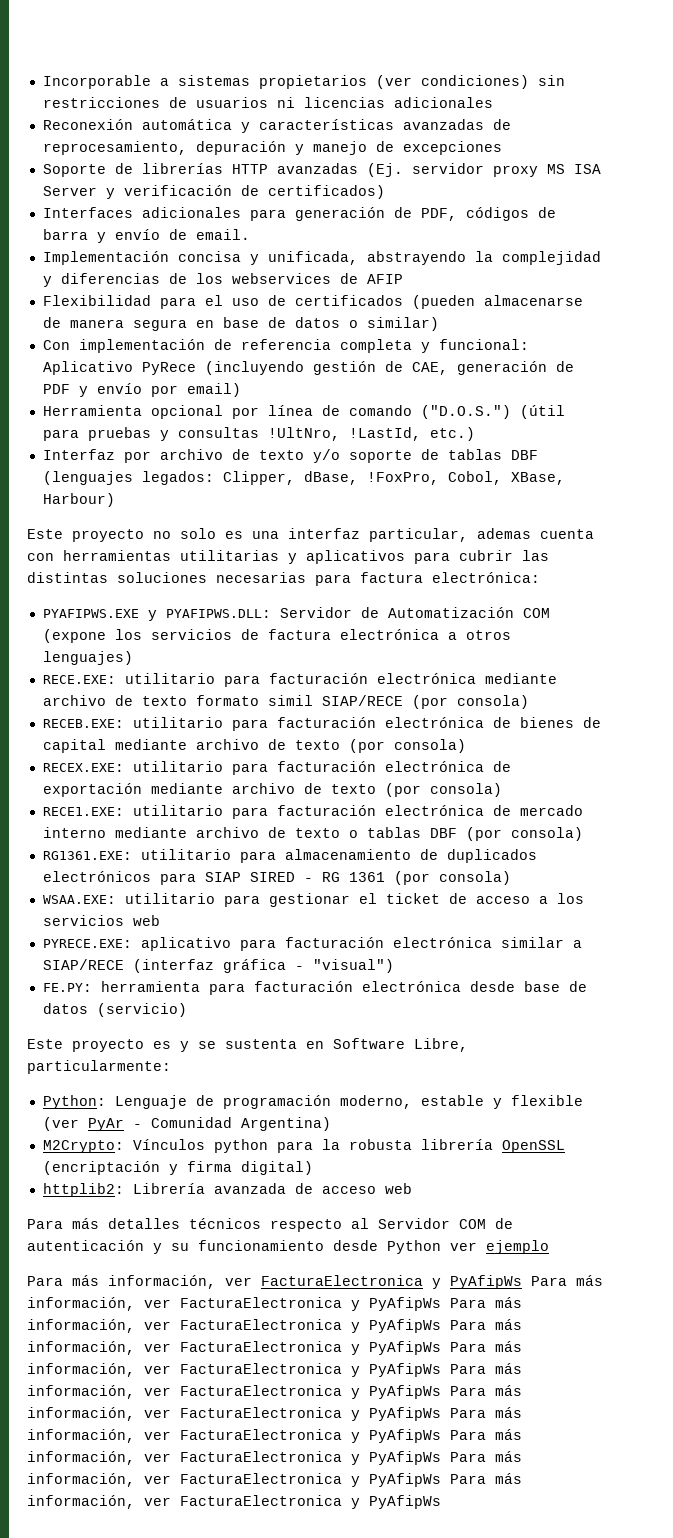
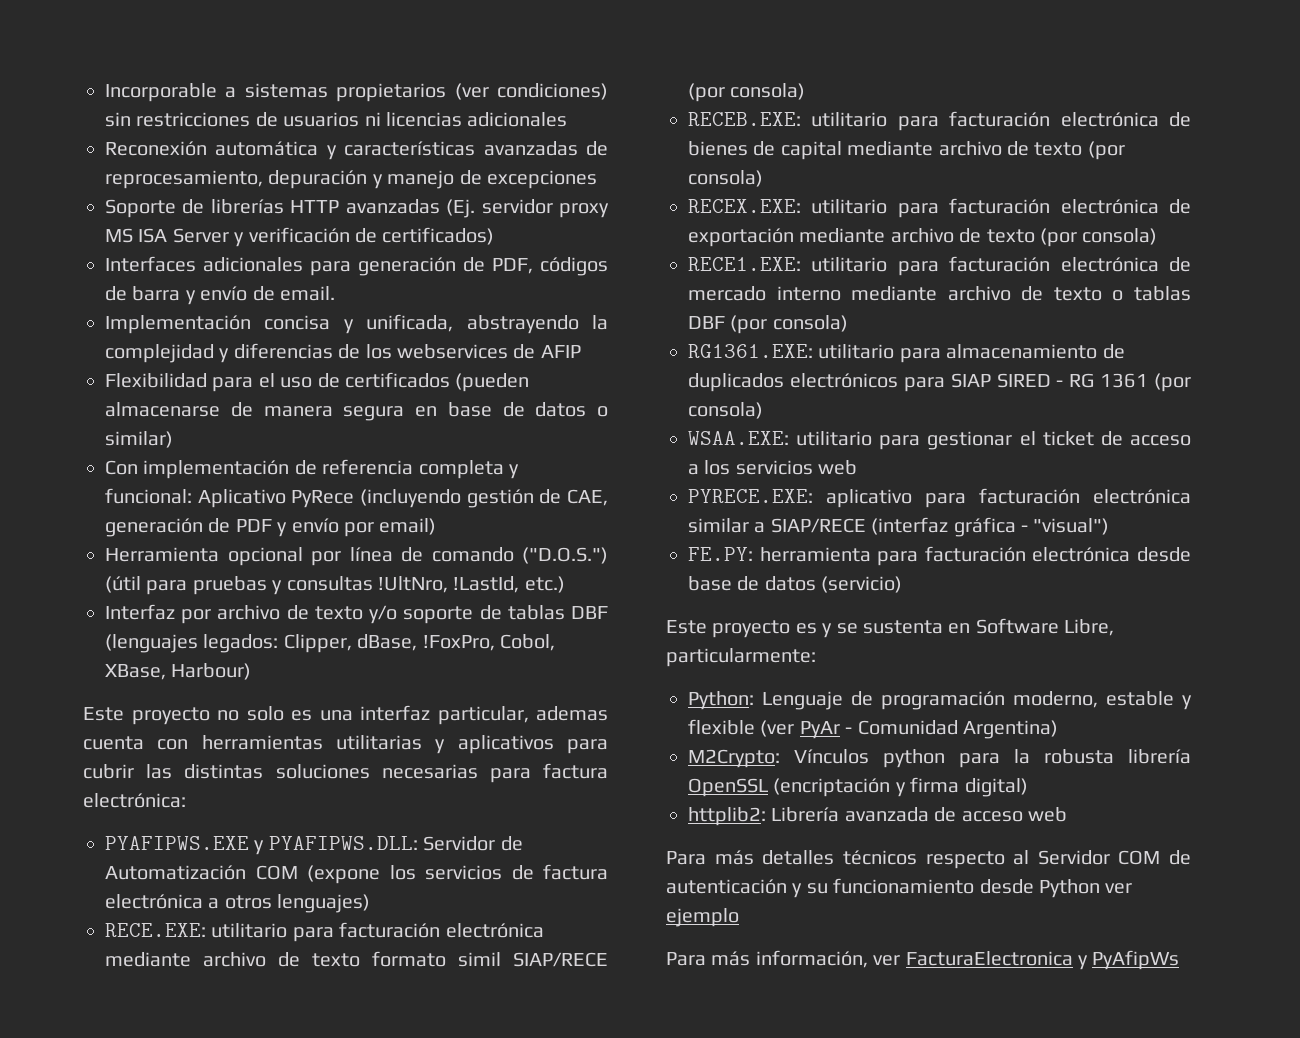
[531,1275,603,1286] [27,1297,522,1311] [27,1319,522,1333] [27,1341,522,1355] [27,1363,522,1377] [27,1385,522,1399] [27,1407,522,1421] [27,1429,522,1443] [27,1451,522,1465] [27,1473,522,1487] [27,1495,441,1509] Para más información, ver FacturaElectronica y PyAfipWs Para más información, ver FacturaElectronica y PyAfipWs Para más información, ver FacturaElectronica y PyAfipWs Para más información, ver FacturaElectronica y PyAfipWs Para más información, ver FacturaElectronica y PyAfipWs Para más información, ver FacturaElectronica y PyAfipWs Para más información, ver FacturaElectronica y PyAfipWs Para más información, ver FacturaElectronica y PyAfipWs Para más información, ver FacturaElectronica y PyAfipWs Para más información, ver FacturaElectronica y PyAfipWs -> (1180, 960) none

